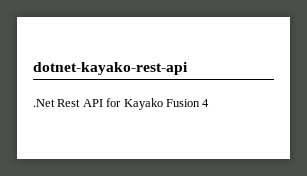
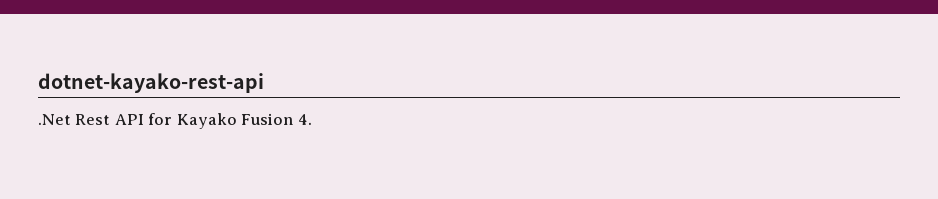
[202,99,210,107] 4 -> [297,114,312,125] 4.

